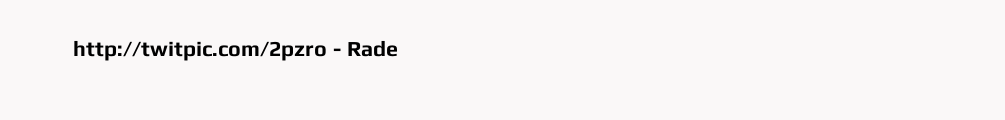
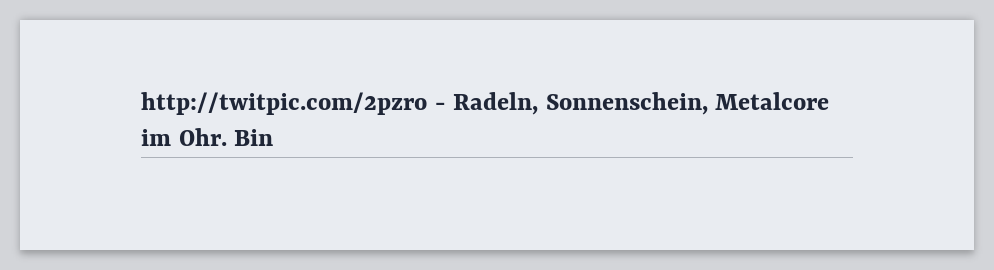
[346,40,398,57] Rade -> [453,92,830,115] [141,128,274,146] Radeln, Sonnenschein, Metalcore im Ohr. Bin

